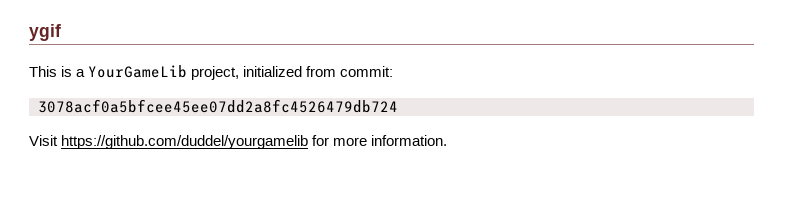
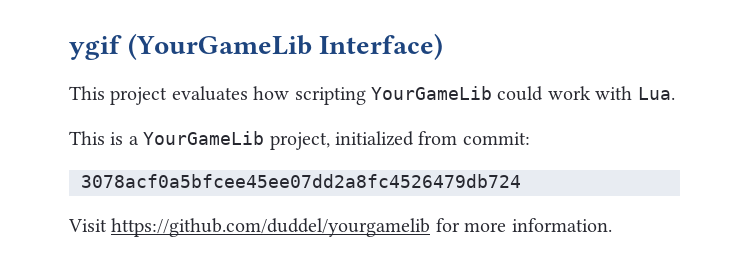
(61, 32) none -> [127,33,444,60] [69,86,675,105] (YourGameLib Interface) // This project evaluates how scripting YourGameLib could work with Lua.

